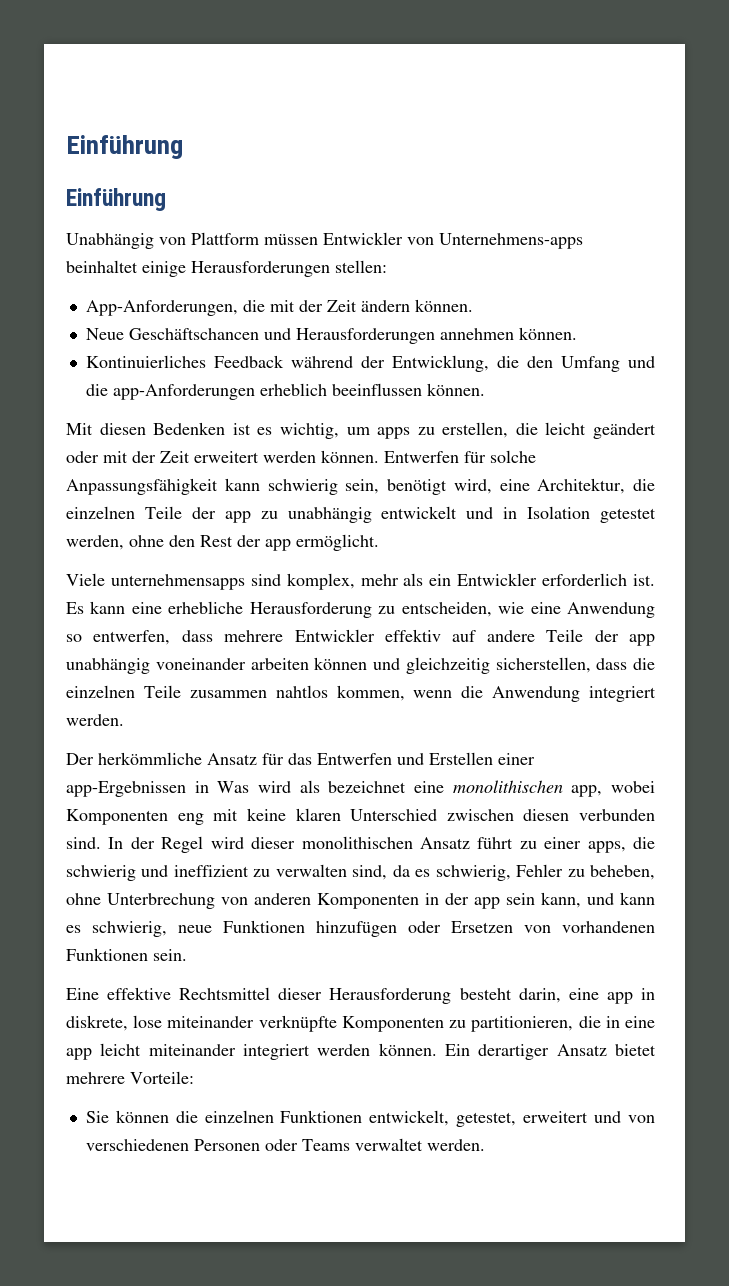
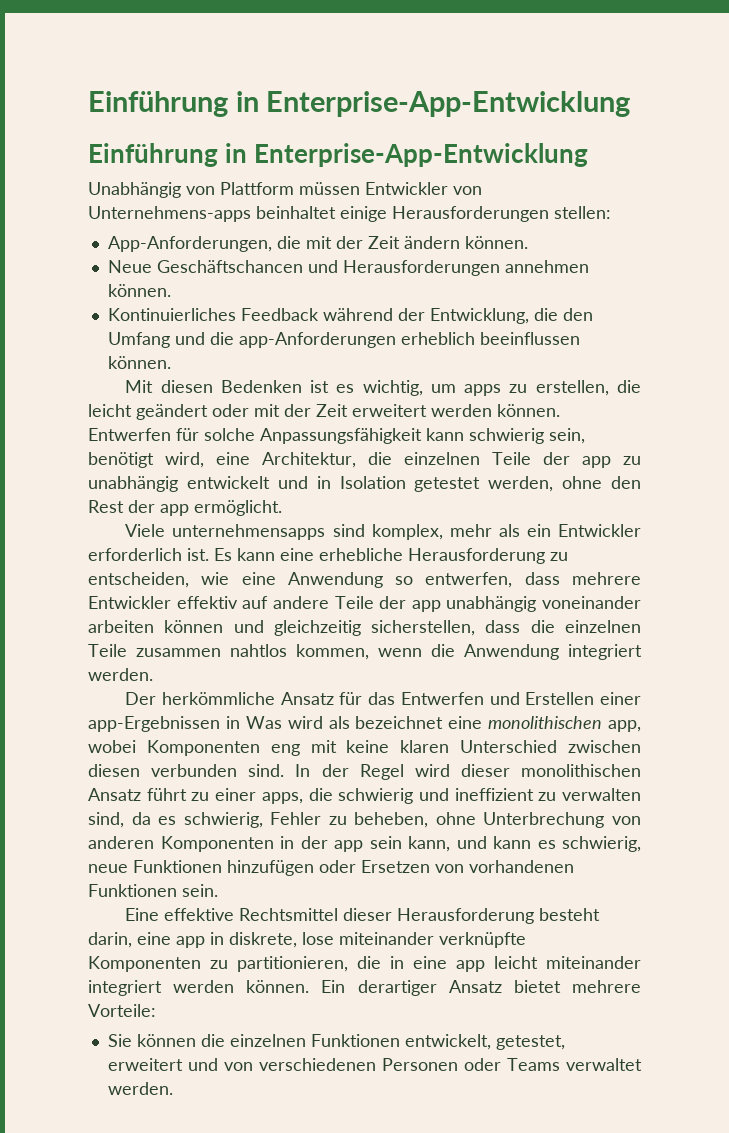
[66,135,183,159] [66,188,166,211] Einführung // Einführung -> [88,91,631,117] [88,143,588,167] Einführung in Enterprise-App-Entwicklung // Einführung in Enterprise-App-Entwicklung

